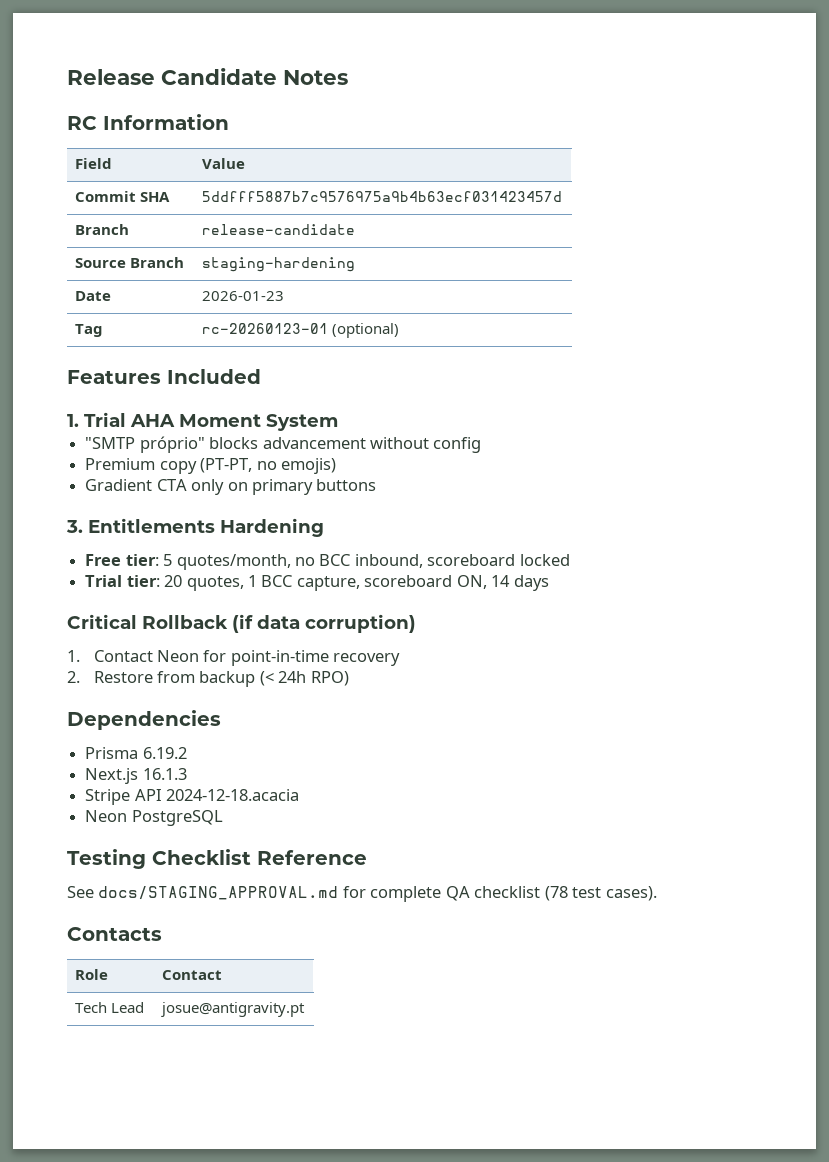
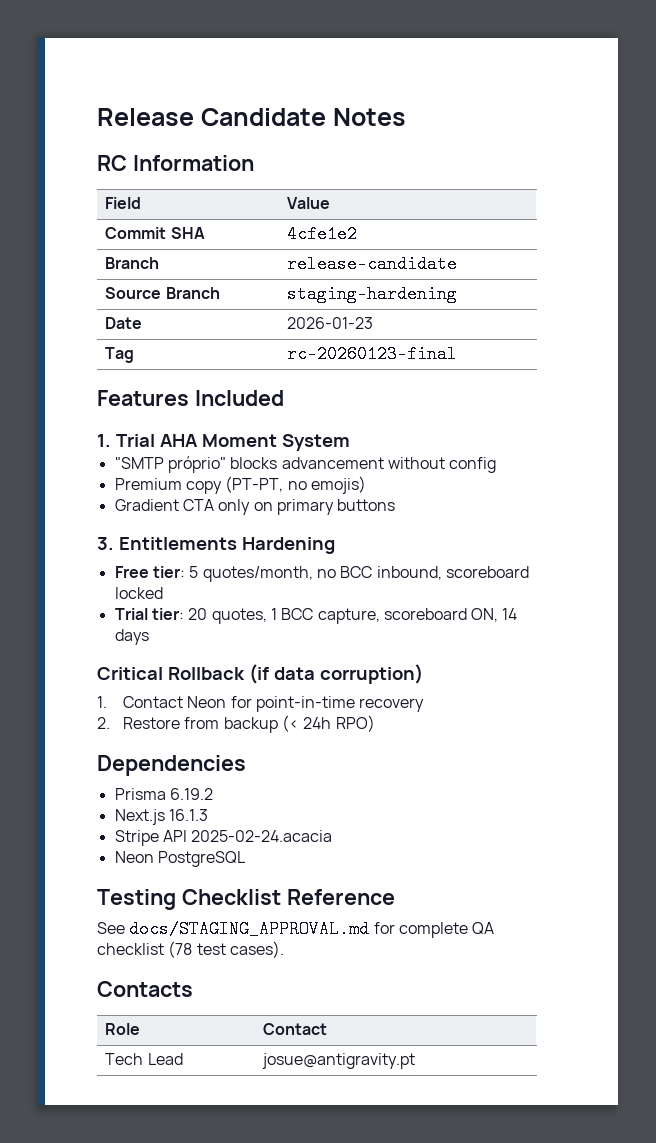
[202,191,563,202] 5ddfff5887b7c9576975a9b4b63ecf031423457d -> [287,225,358,243] 4cfe1e2
[202,323,400,338] rc-20260123-01 (optional) -> [287,345,458,363] rc-20260123-final
[166,789,300,801] 2024-12-18.acacia -> [191,830,333,842] 2025-02-24.acacia

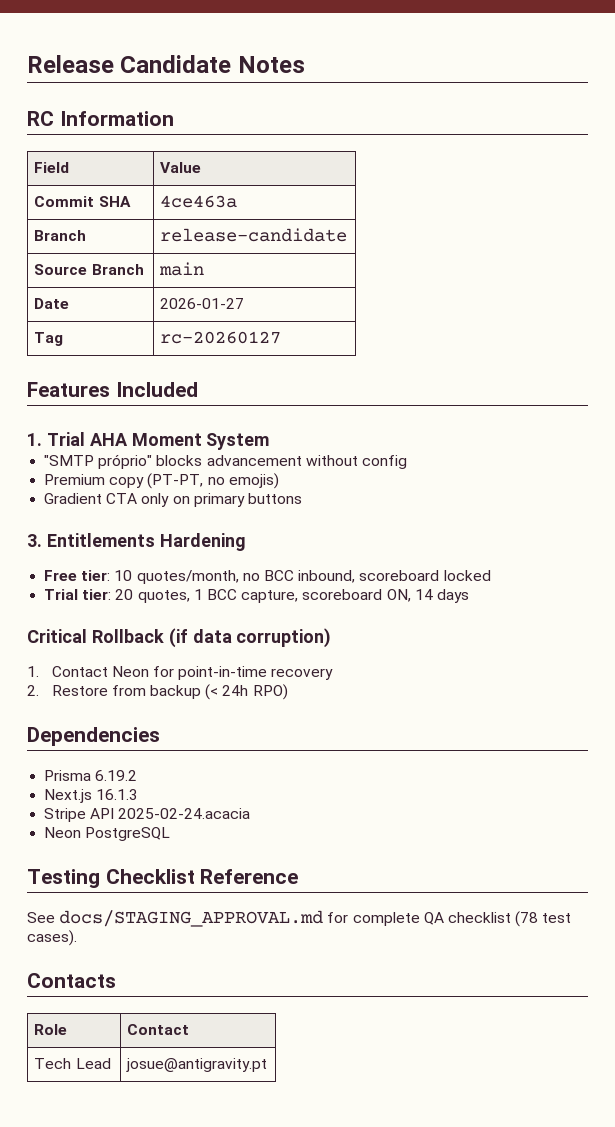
[287,225,358,243] 4cfe1e2 -> [160,195,238,208] 4ce463a
[287,285,458,303] staging-hardening -> [159,262,205,276] main
[287,317,374,329] 2026-01-23 -> [160,298,245,309] 2026-01-27
[287,345,458,363] rc-20260123-final -> [160,331,282,344] rc-20260127
[189,566,199,578] 5 -> [114,570,133,581] 10

